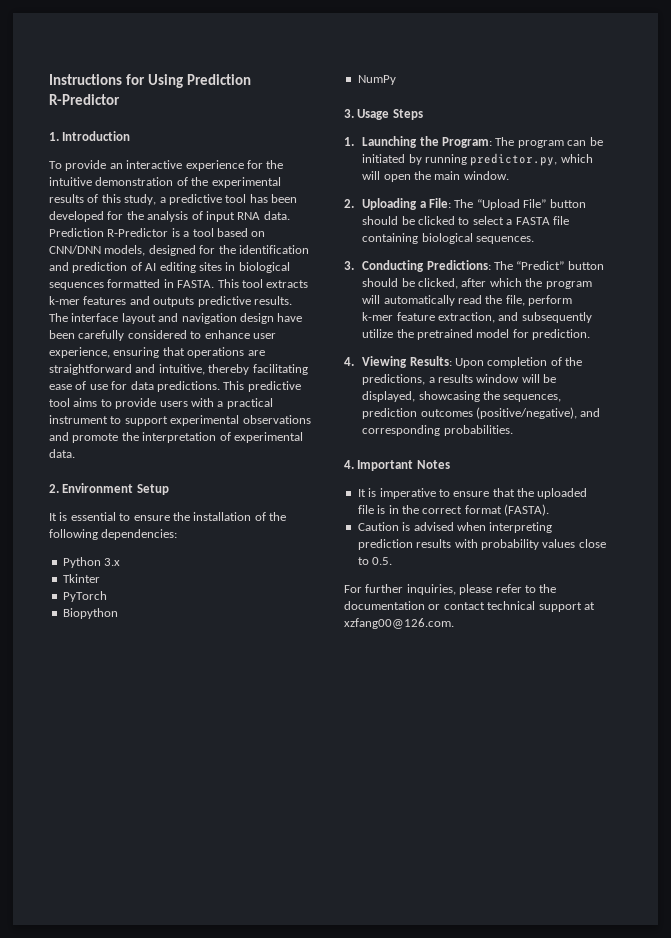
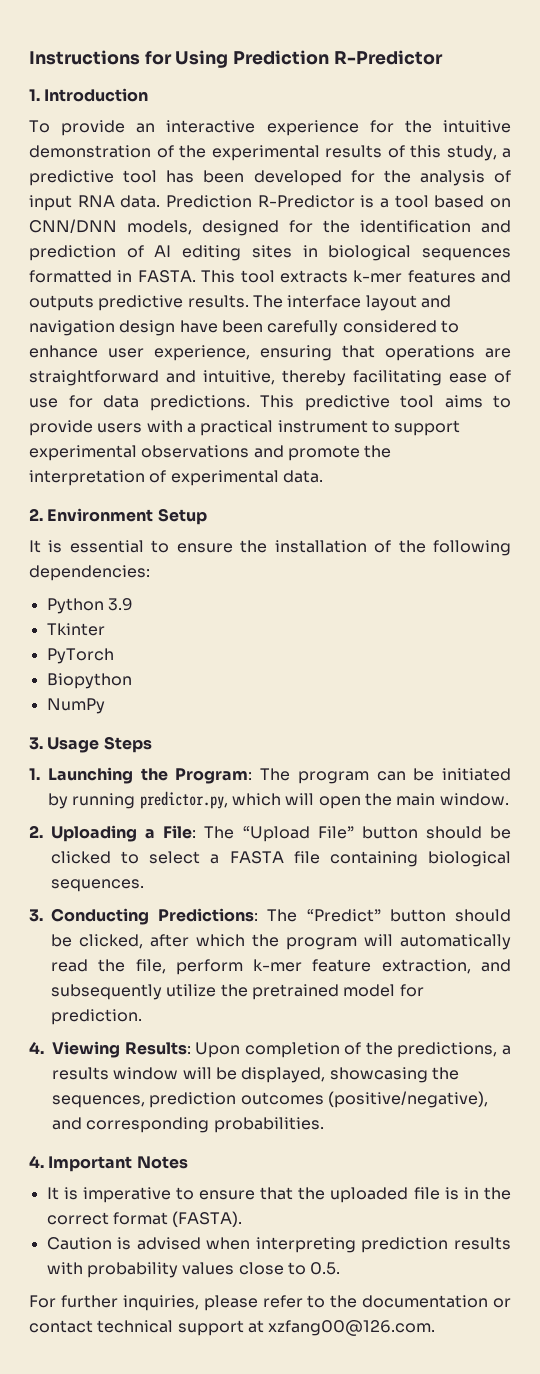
[104,558,121,566] 3.x -> [107,598,133,611] 3.9

